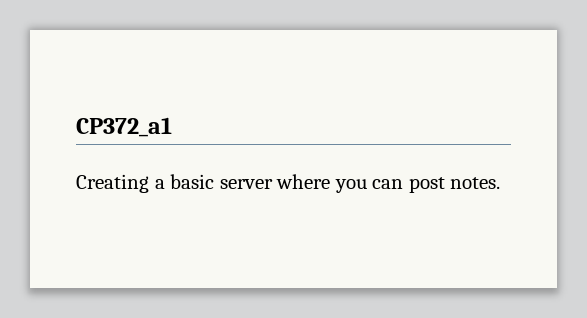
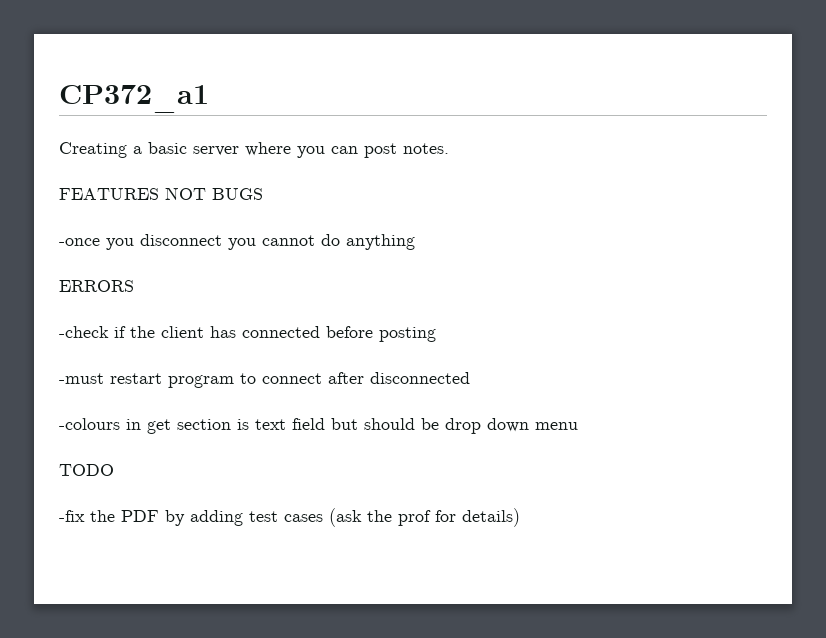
(501, 183) none -> [59,187,263,200] [59,234,415,250] [59,280,134,292] [59,326,436,342] [59,372,470,388] [59,418,578,434] [59,464,114,476] [59,508,520,527] // FEATURES NOT BUGS // -once you disconnect you cannot do anything // ERRORS // -check if the client has connected before posting // -must restart program to connect after disconnected // -colours in get section is text field but should be drop down menu // TODO // -fix the PDF by adding test cases (ask the prof for details)

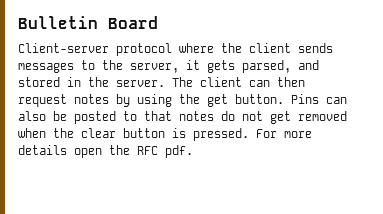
[59,85,209,113] [59,142,449,158] [59,187,263,200] [59,234,415,250] [59,280,134,292] [59,326,436,342] [59,372,470,388] [59,418,578,434] [59,464,114,476] [59,508,520,527] CP372_a1 // Creating a basic server where you can post notes. // FEATURES NOT BUGS // -once you disconnect you cannot do anything // ERRORS // -check if the client has connected before posting // -must restart program to connect after disconnected // -colours in get section is text field but should be drop down menu // TODO // -fix the PDF by adding test cases (ask the prof for details) -> [18,16,158,29] [18,43,333,56] [18,60,319,73] [18,77,305,87] [18,94,347,107] [18,111,347,124] [18,128,312,141] [18,145,193,158] Bulletin Board // Client-server protocol where the client sends messages to the server, it gets parsed, and stored in the server. The client can then request notes by using the get button. Pins can also be posted to that notes do not get removed when the clear button is pressed. For more details open the RFC pdf.

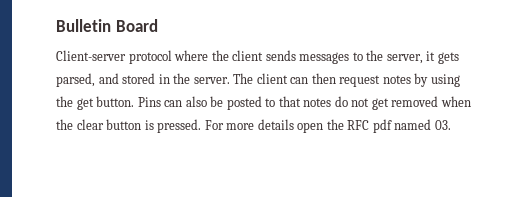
[165,145,193,158] pdf. -> [372,119,451,133] pdf named 03.

